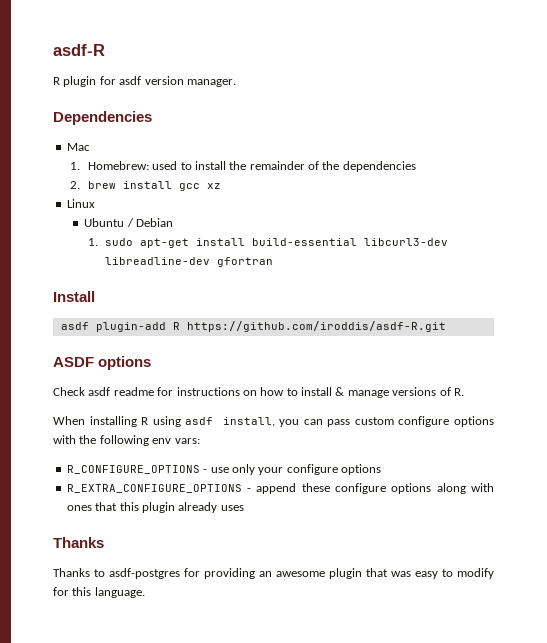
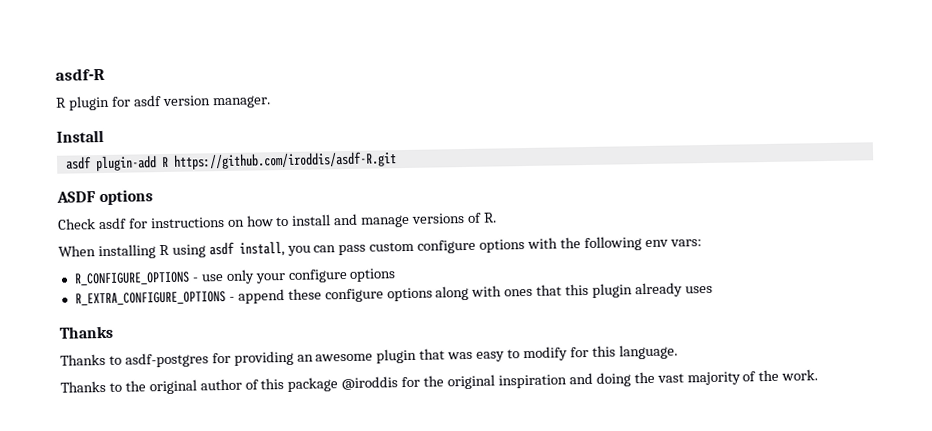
[53,111,152,125] [66,143,90,151] [70,161,416,172] [70,181,221,191] [66,199,95,208] [84,218,173,227] [87,238,449,248] [105,257,274,267] // Dependencies // Mac // 1. Homebrew: used to install the remainder of the dependencies // 2. brew install gcc xz // Linux // Ubuntu / Debian // 1. sudo apt-get install build-essential libcurl3-dev libreadline-dev gfortran -> (271, 102) none
[113,387,154,396] readme -> (127, 223) none
[335,387,345,396] & -> [333,213,359,226] and
(145, 592) none -> [60,369,819,395] // Thanks to the original author of this package @iroddis for the original inspiration and doing the vast majority of the work.

